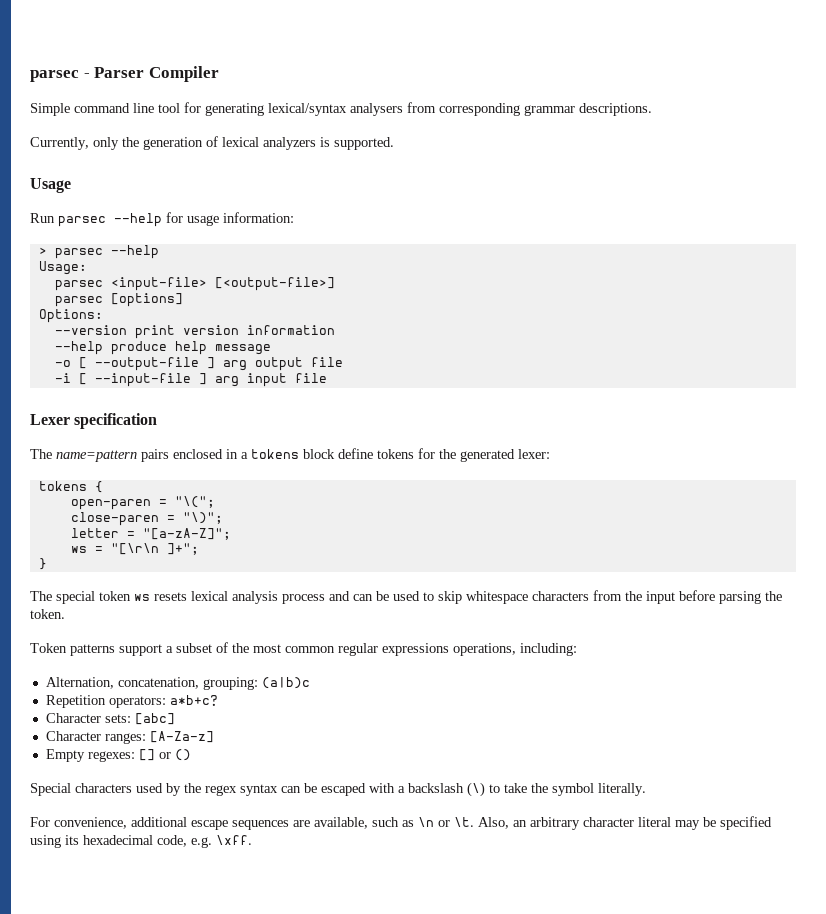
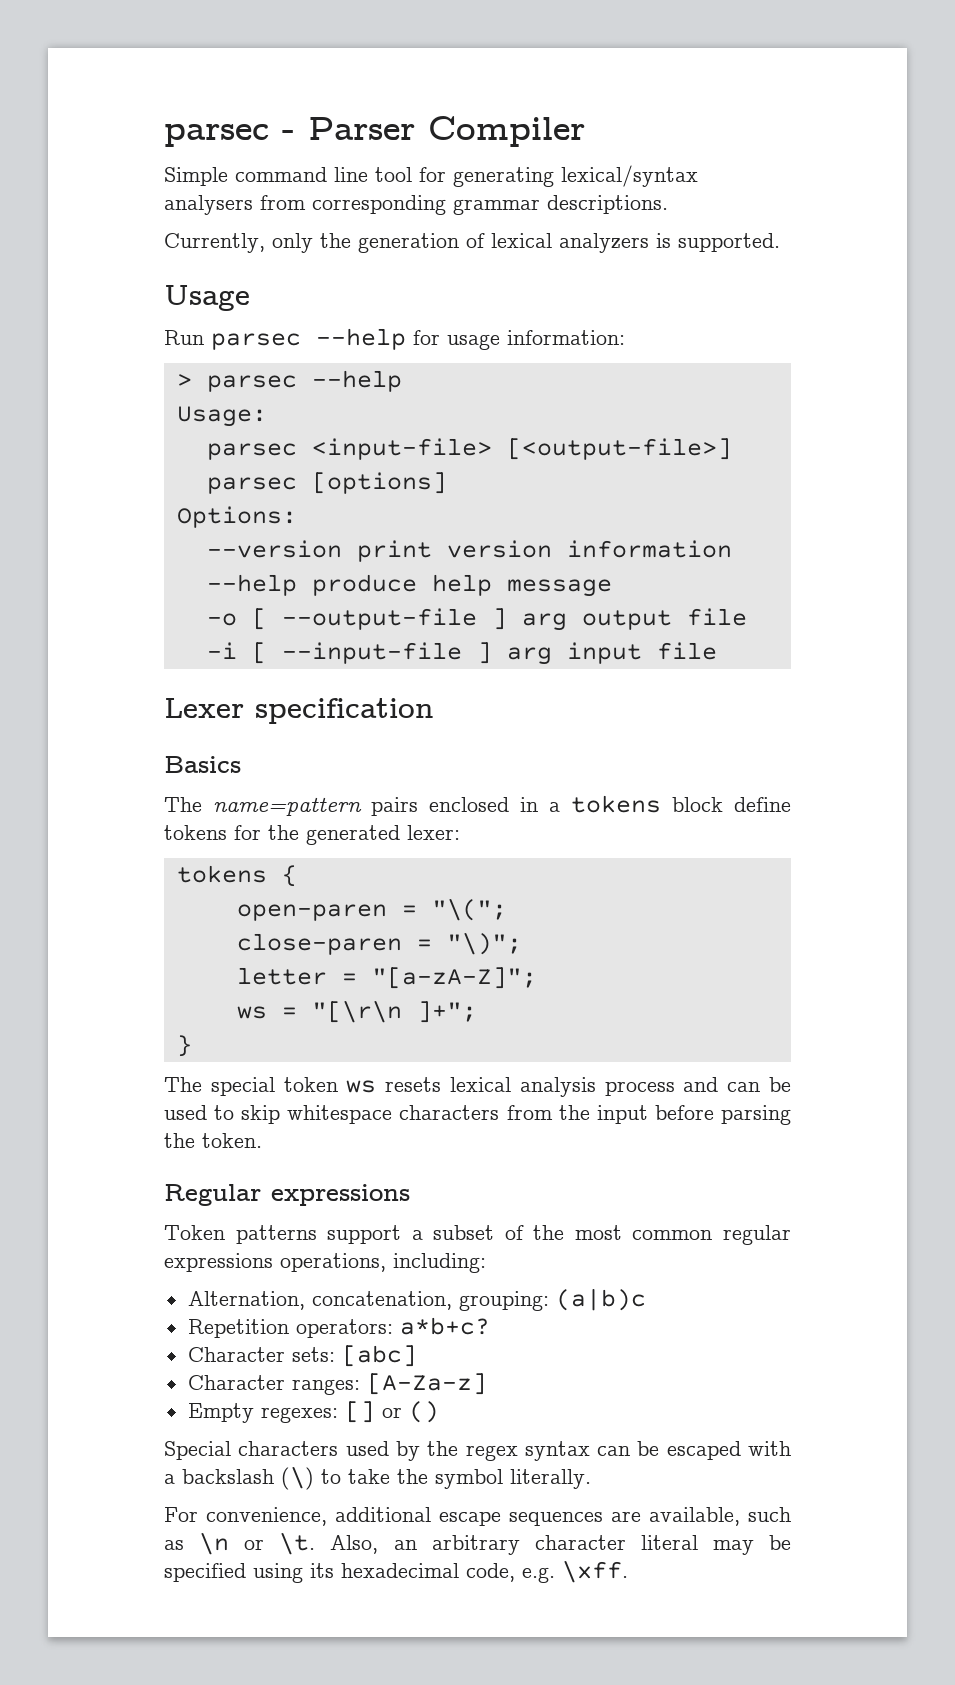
(158, 421) none -> [164,756,241,773] // Basics
(65, 614) none -> [164,1184,410,1206] // Regular expressions

